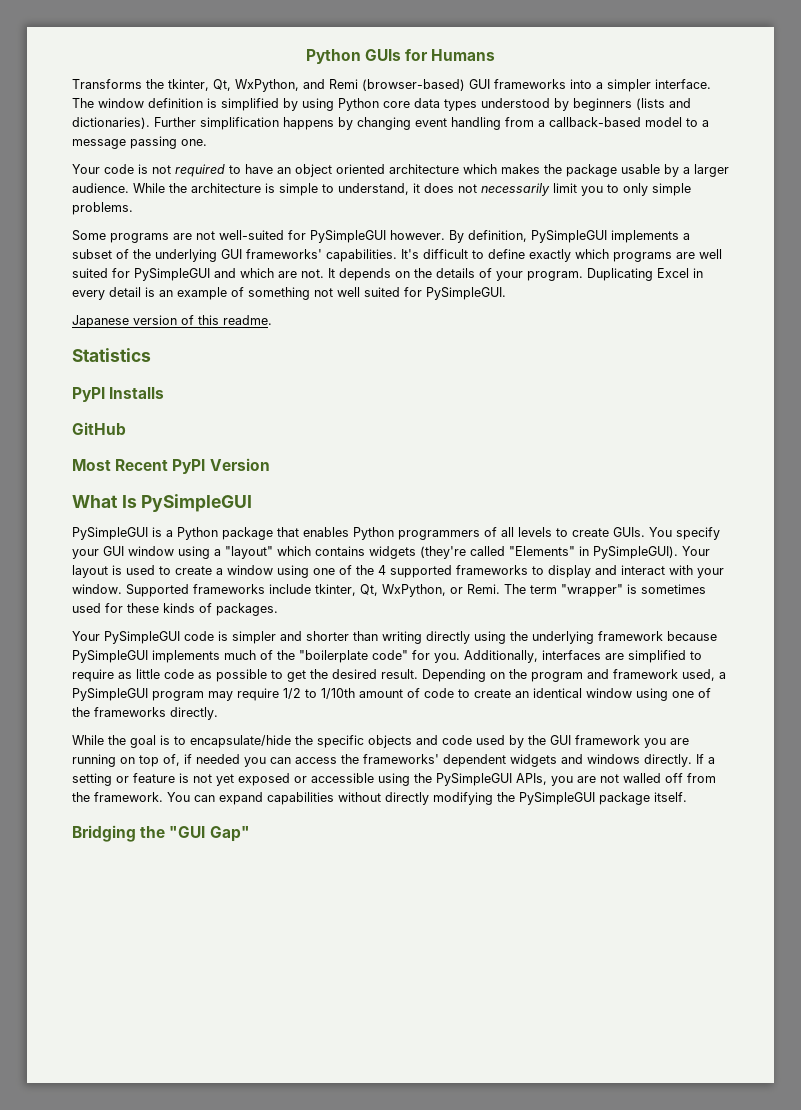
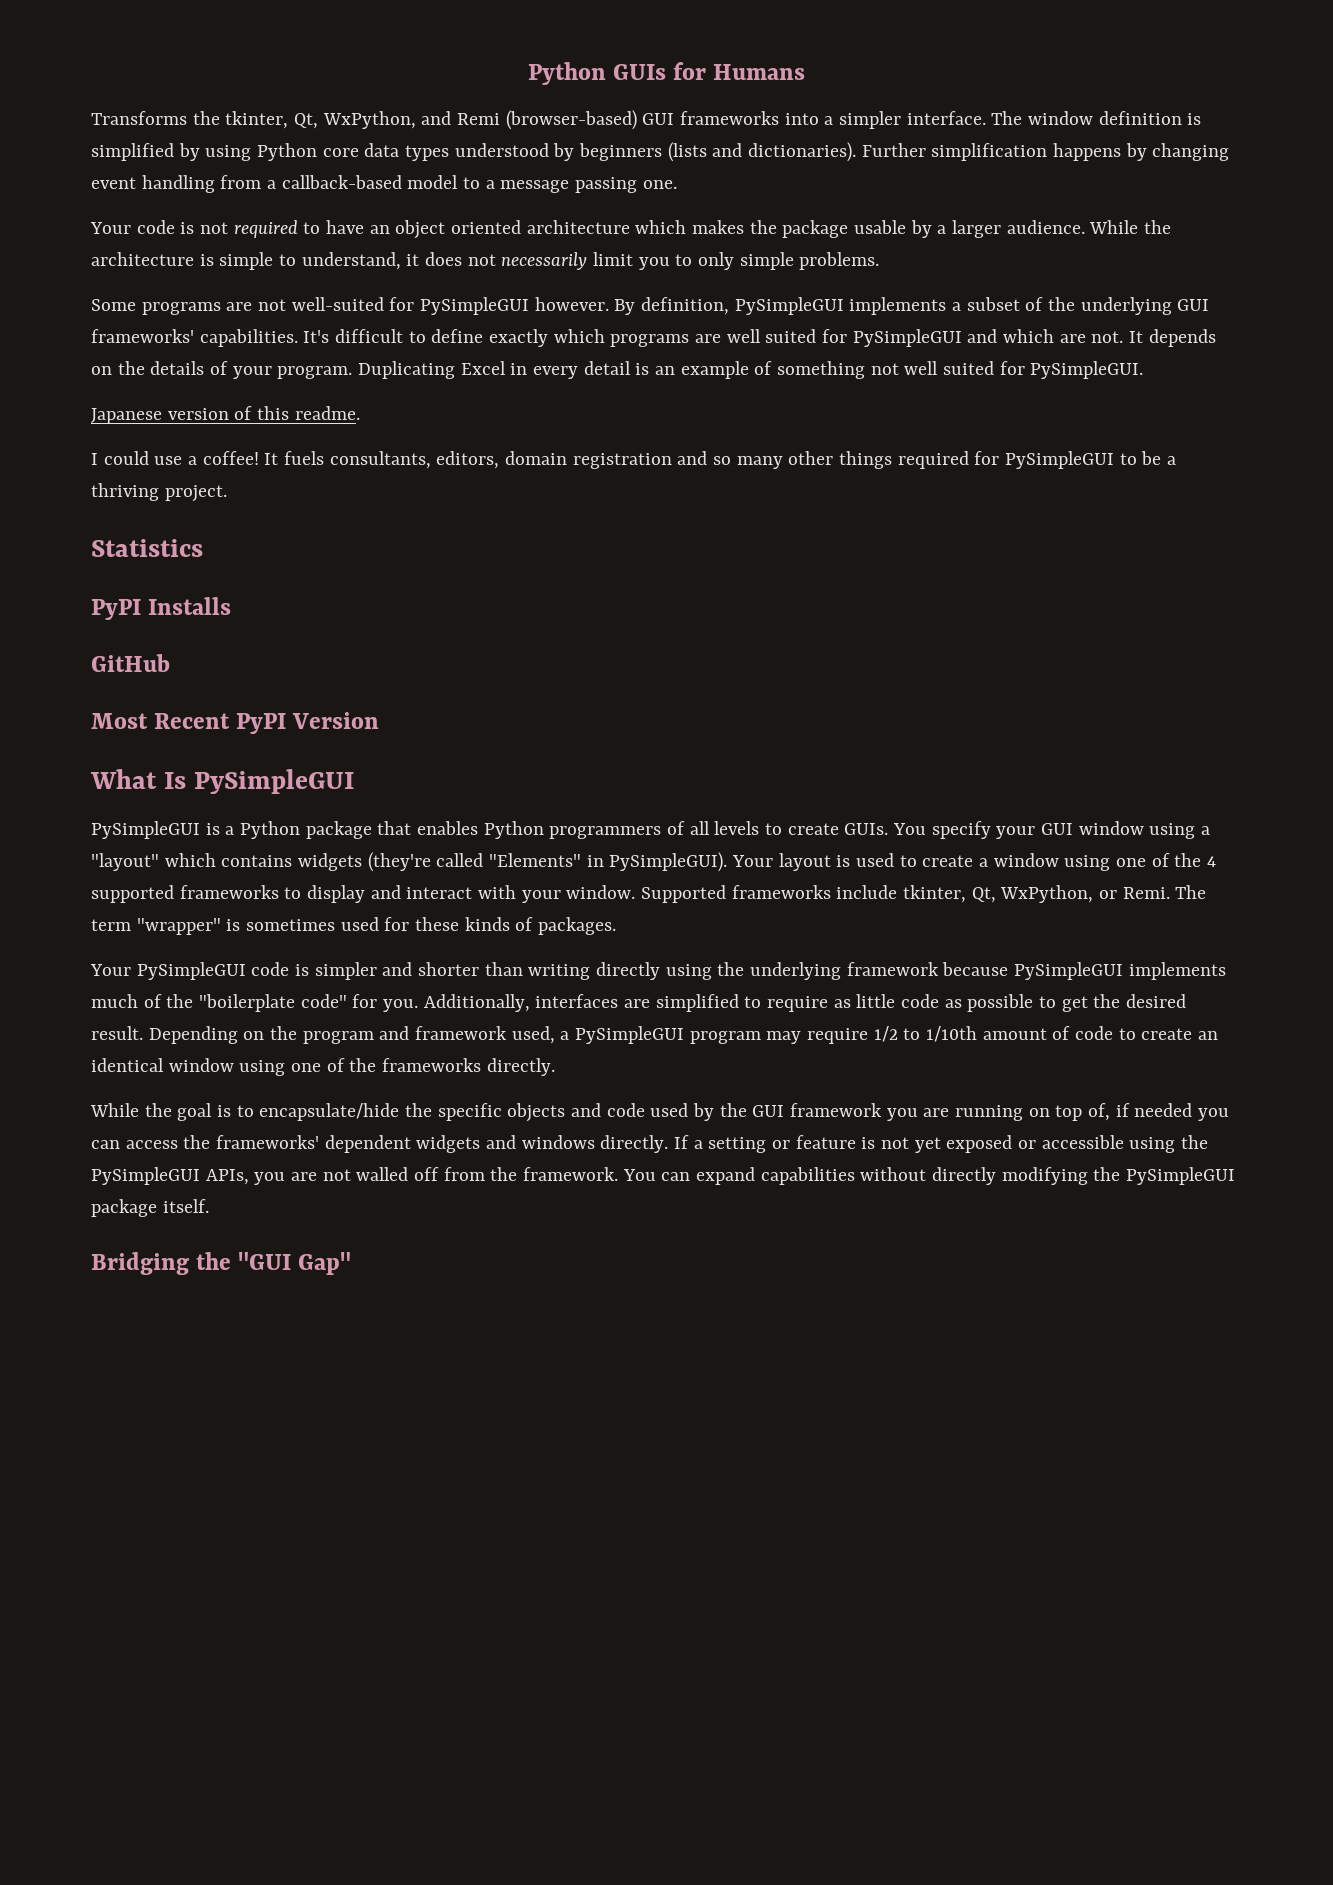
(272, 320) none -> [91,451,1177,469] [91,483,227,502] // I could use a coffee! It fuels consultants, editors, domain registration and so many other things required for PySimpleGUI to be a thriving project.

